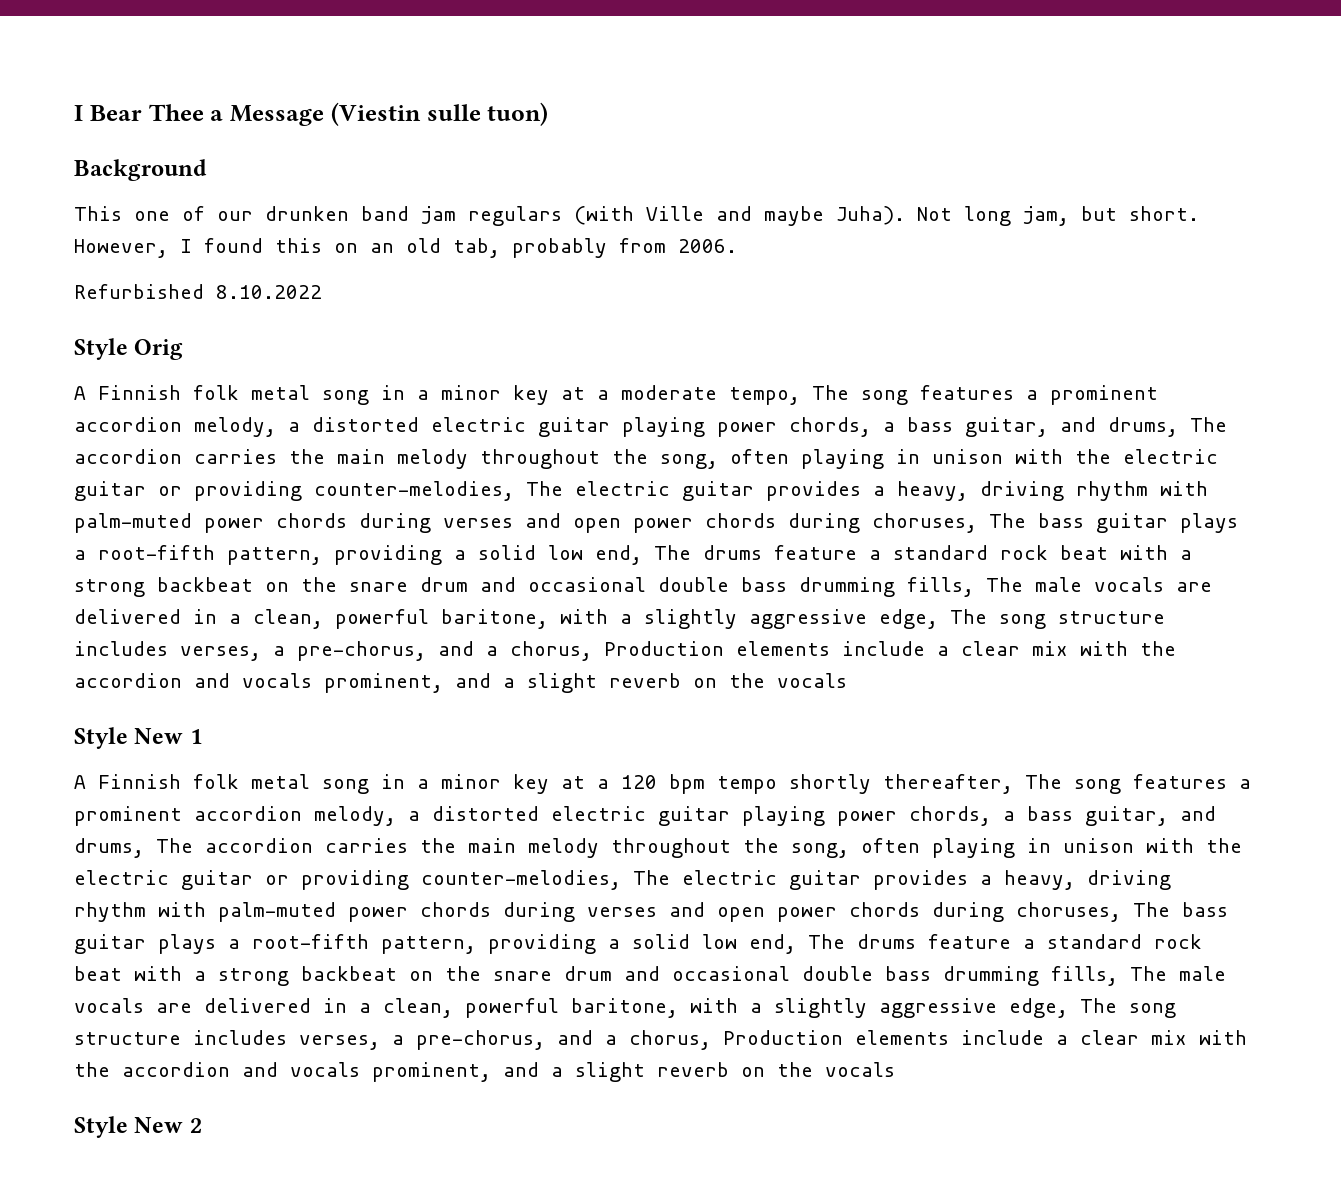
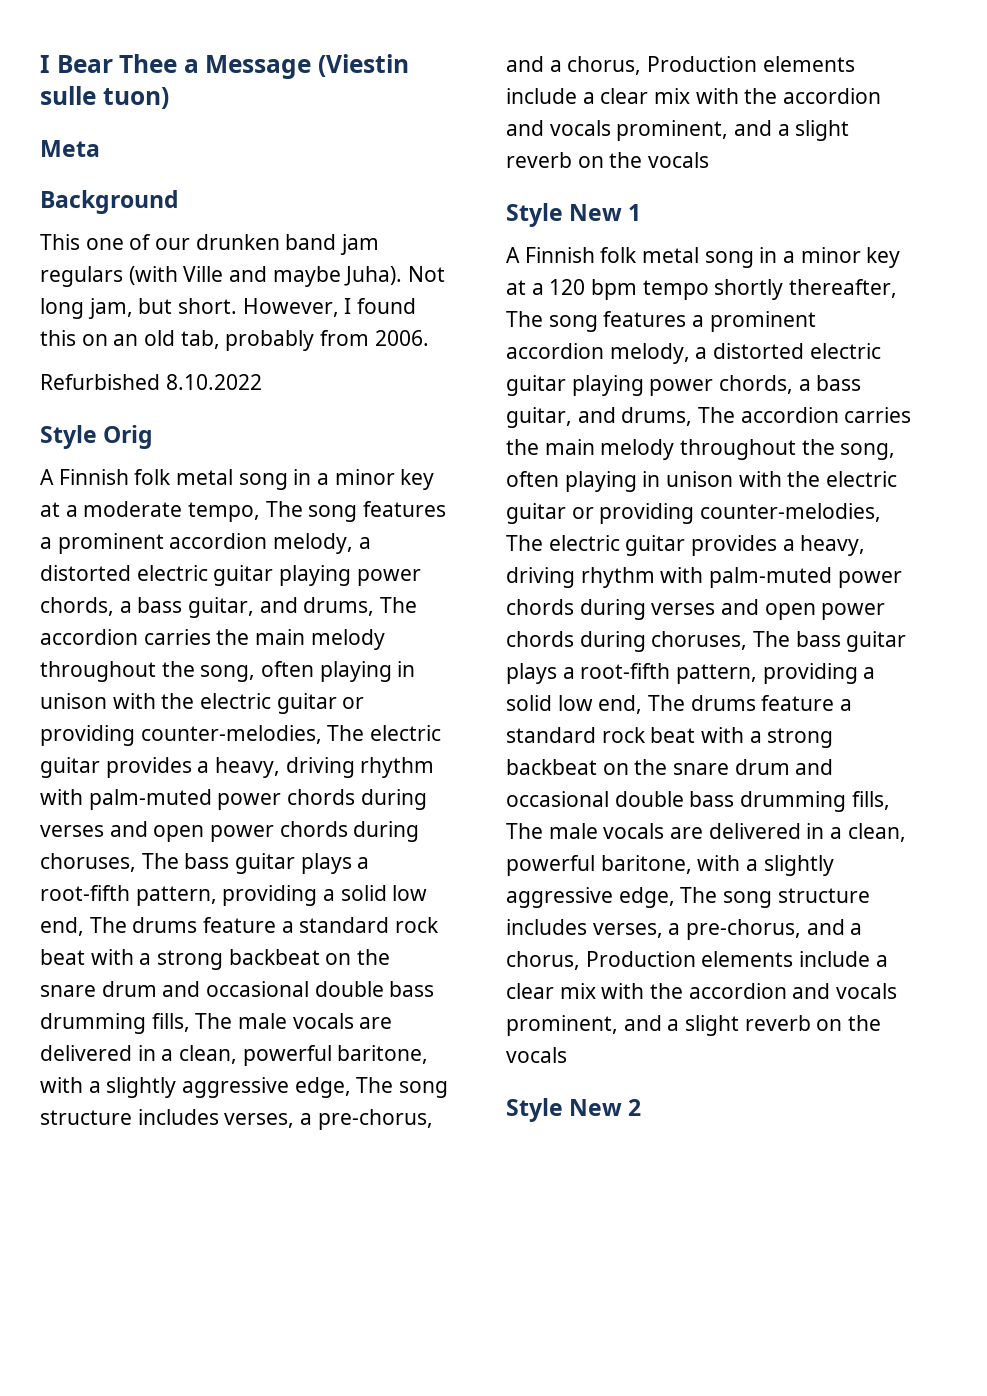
(549, 114) none -> [40,140,100,157] // Meta

